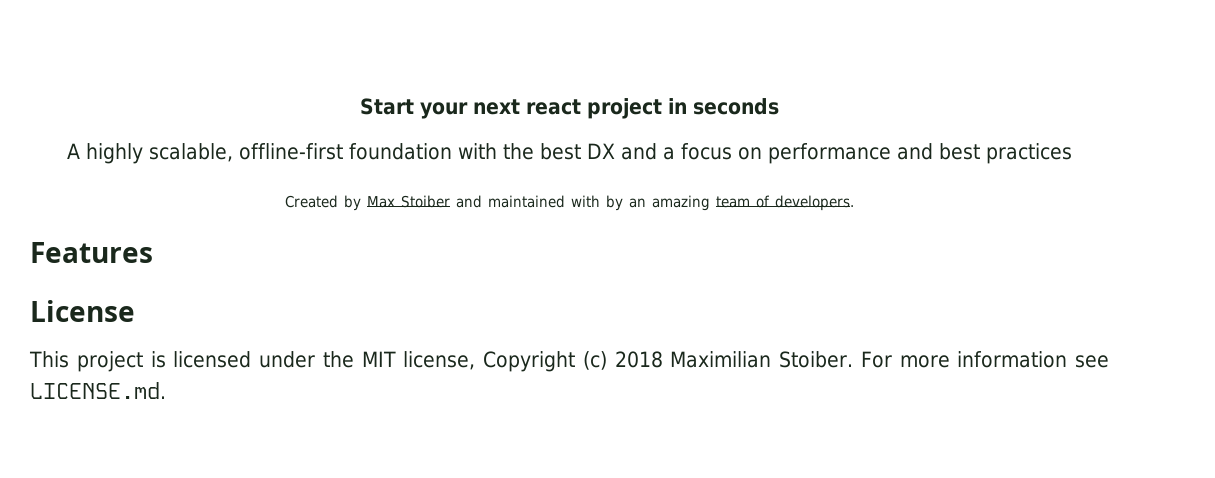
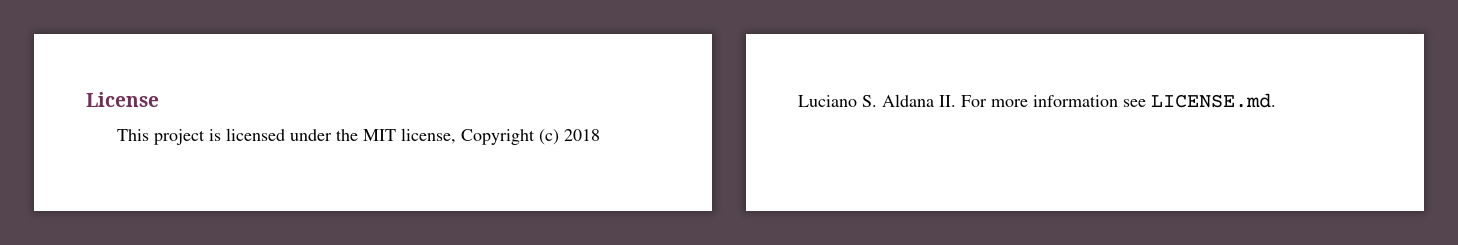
[360,98,779,119] [67,143,1072,164] [285,195,854,211] [30,242,153,263] Start your next react project in seconds // A highly scalable, offline-first foundation with the best DX and a focus on performance and best practices // Created by Max Stoiber and maintained with by an amazing team of developers. // Features // -> (86, 99) none
[670,351,854,368] Maximilian Stoiber. -> [798,94,956,107] Luciano S. Aldana II.

